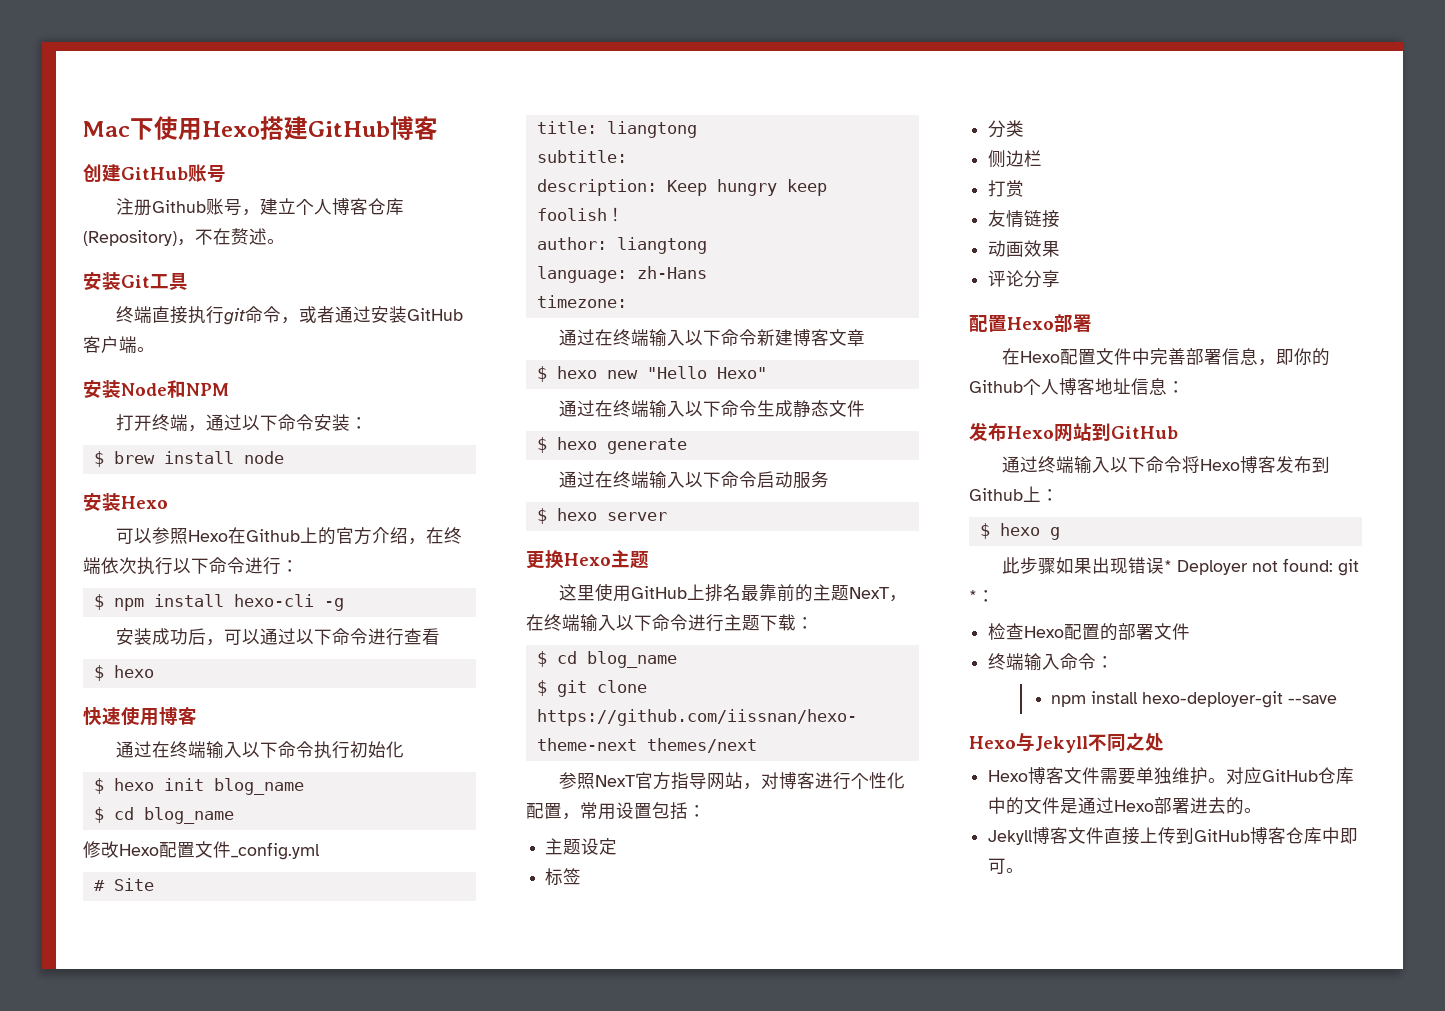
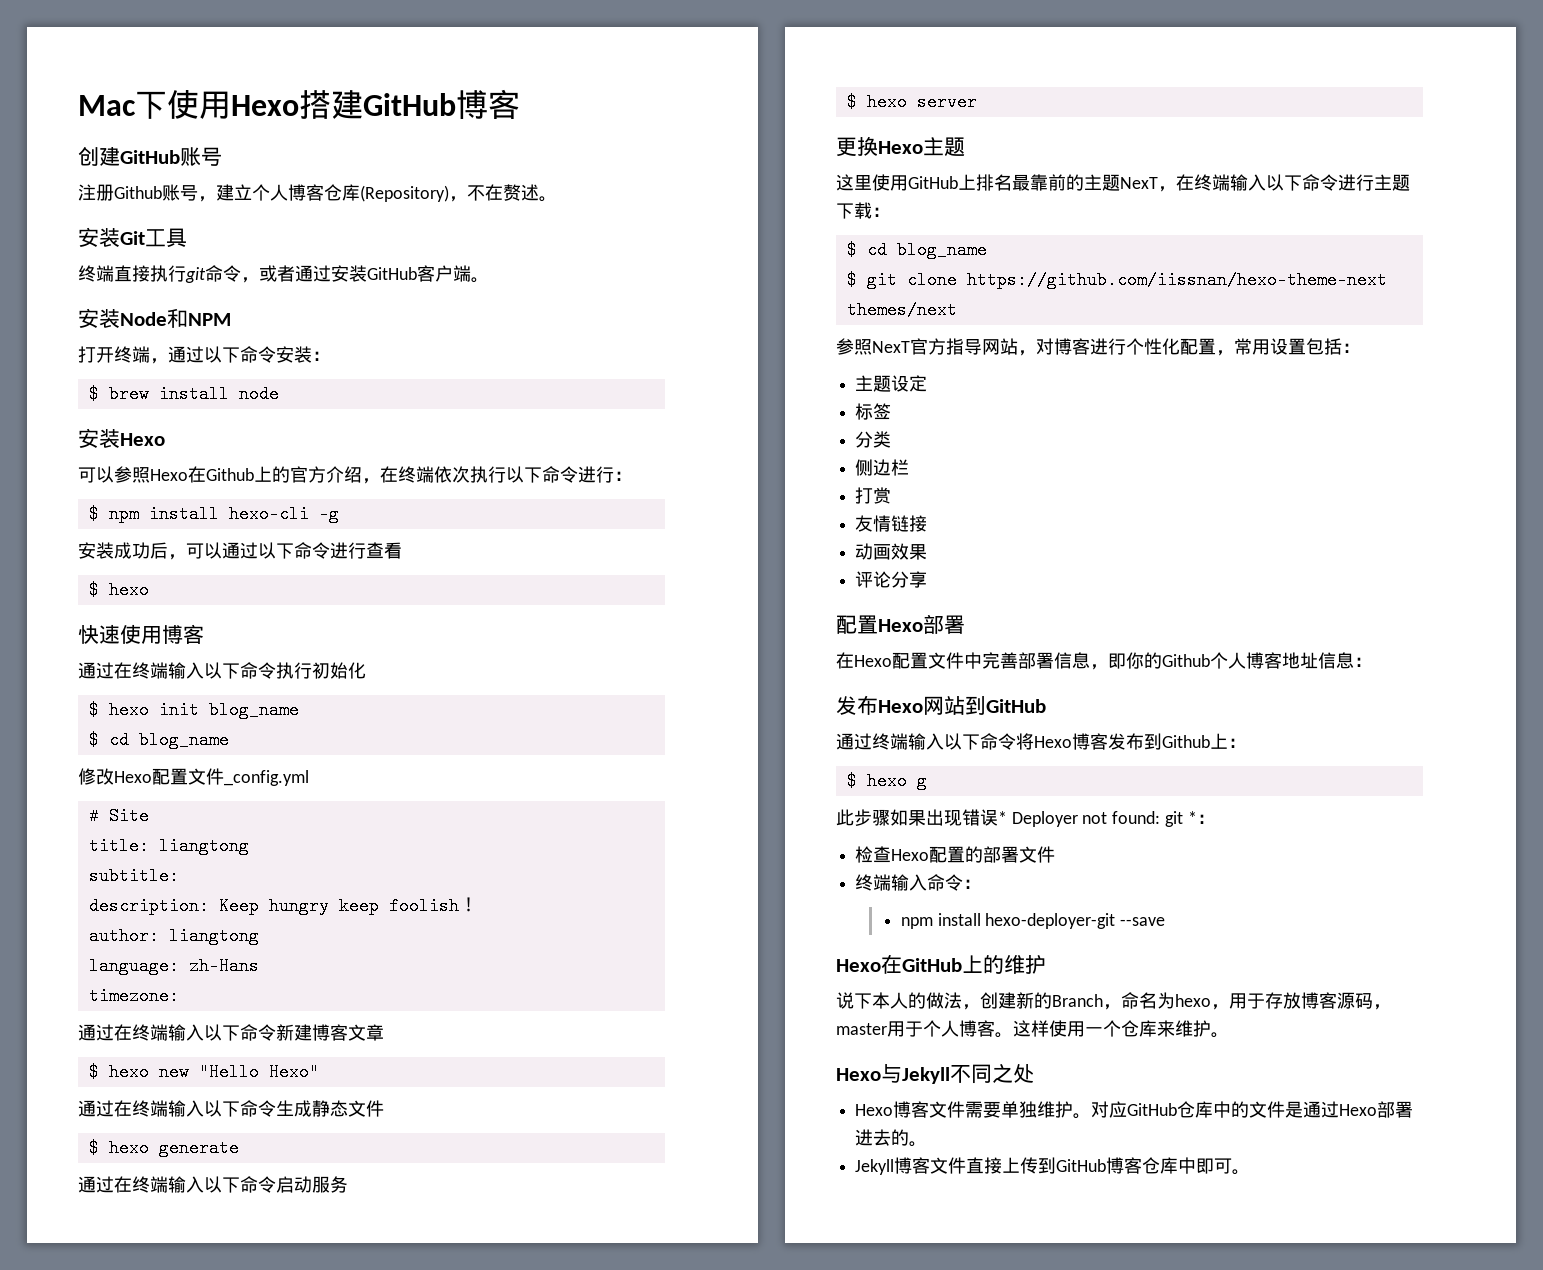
(1338, 699) none -> [836,954,1046,974] [836,992,1391,1010] [836,1020,1229,1038] // Hexo在GitHub上的维护 // 说下本人的做法，创建新的Branch，命名为hexo，用于存放博客源码，master用于个人博客。这样使用一个仓库来维护。

